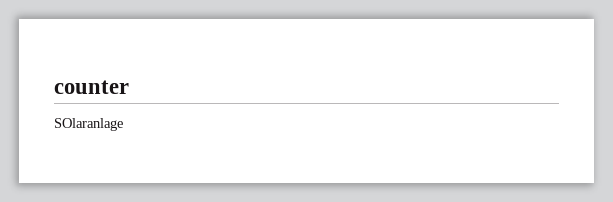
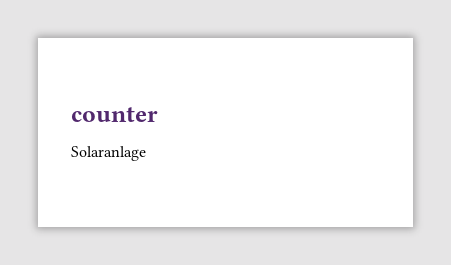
[54,118,123,131] SOlaranlage -> [71,146,146,161] Solaranlage

